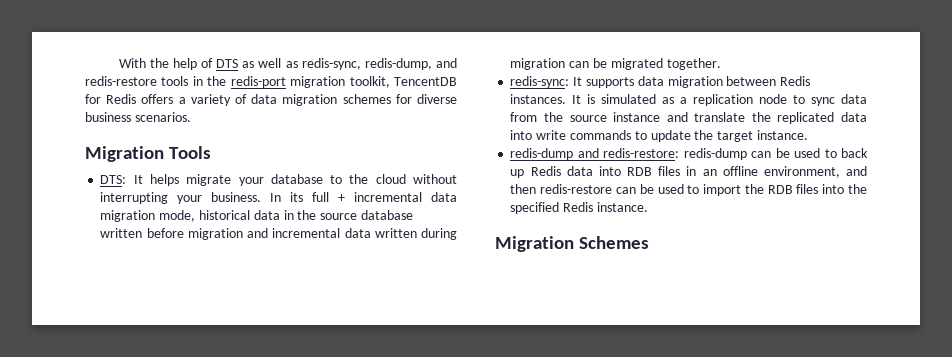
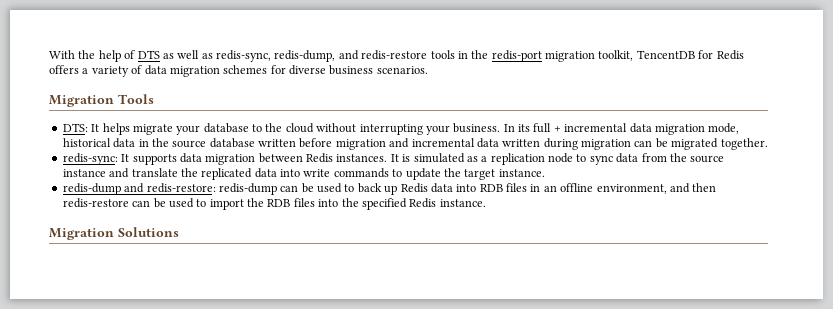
[579,236,650,249] Schemes -> [118,227,179,237] Solutions

